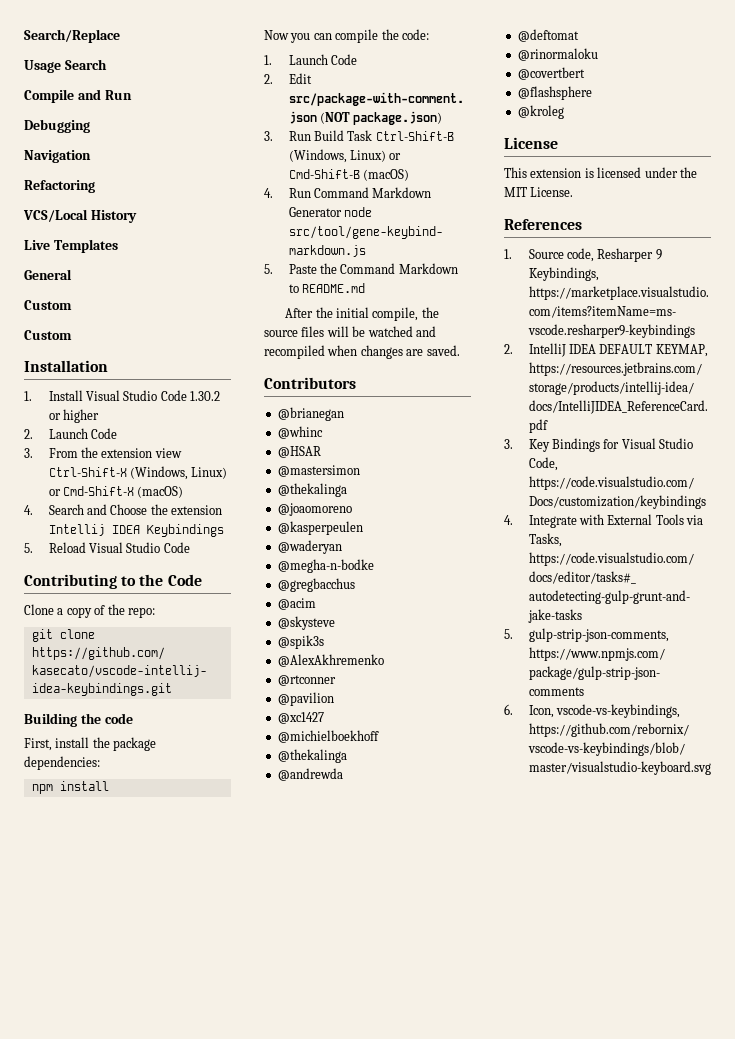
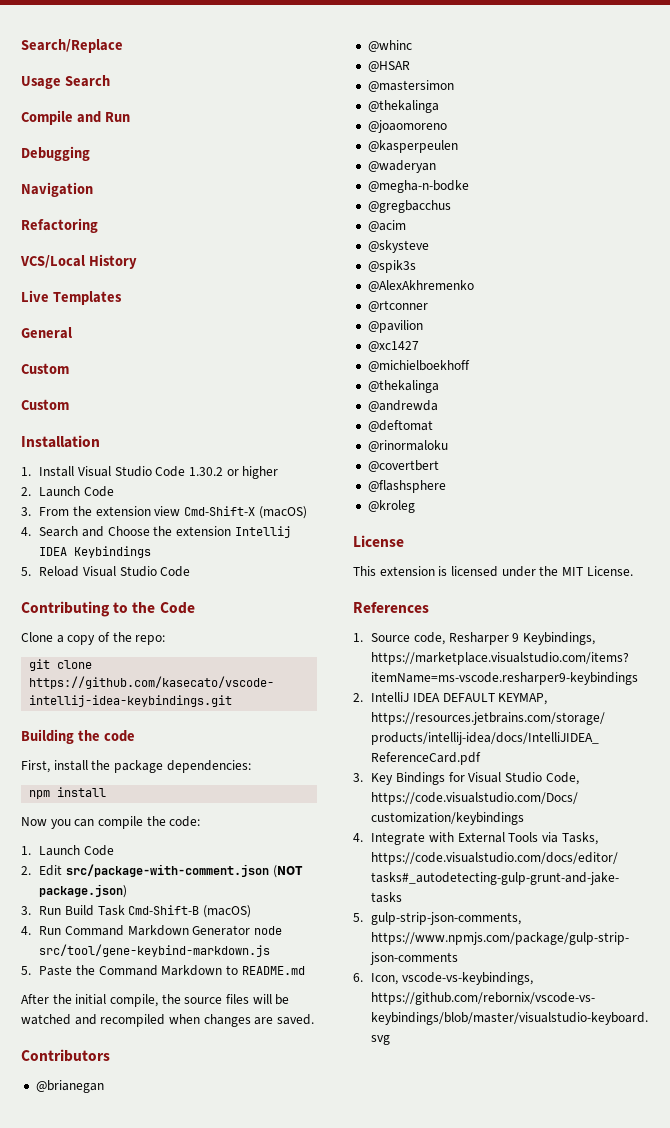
[48,466,228,480] [48,489,61,496] Ctrl-Shift-X (Windows, Linux) or -> (181, 511) none
[375,131,454,141] [288,149,402,163] Ctrl-Shift-B (Windows, Linux) or -> (125, 910) none

